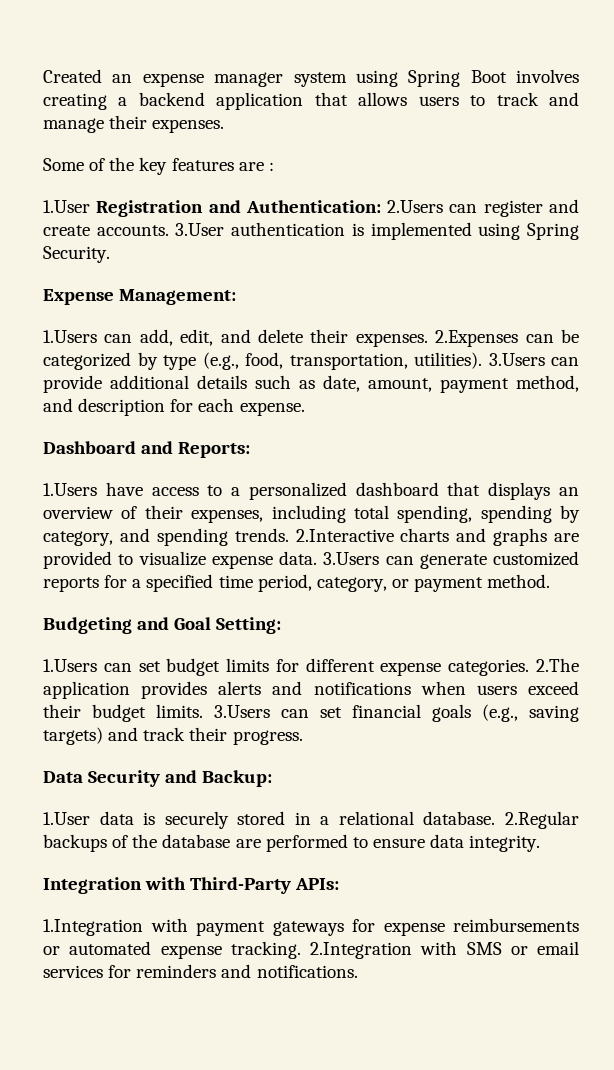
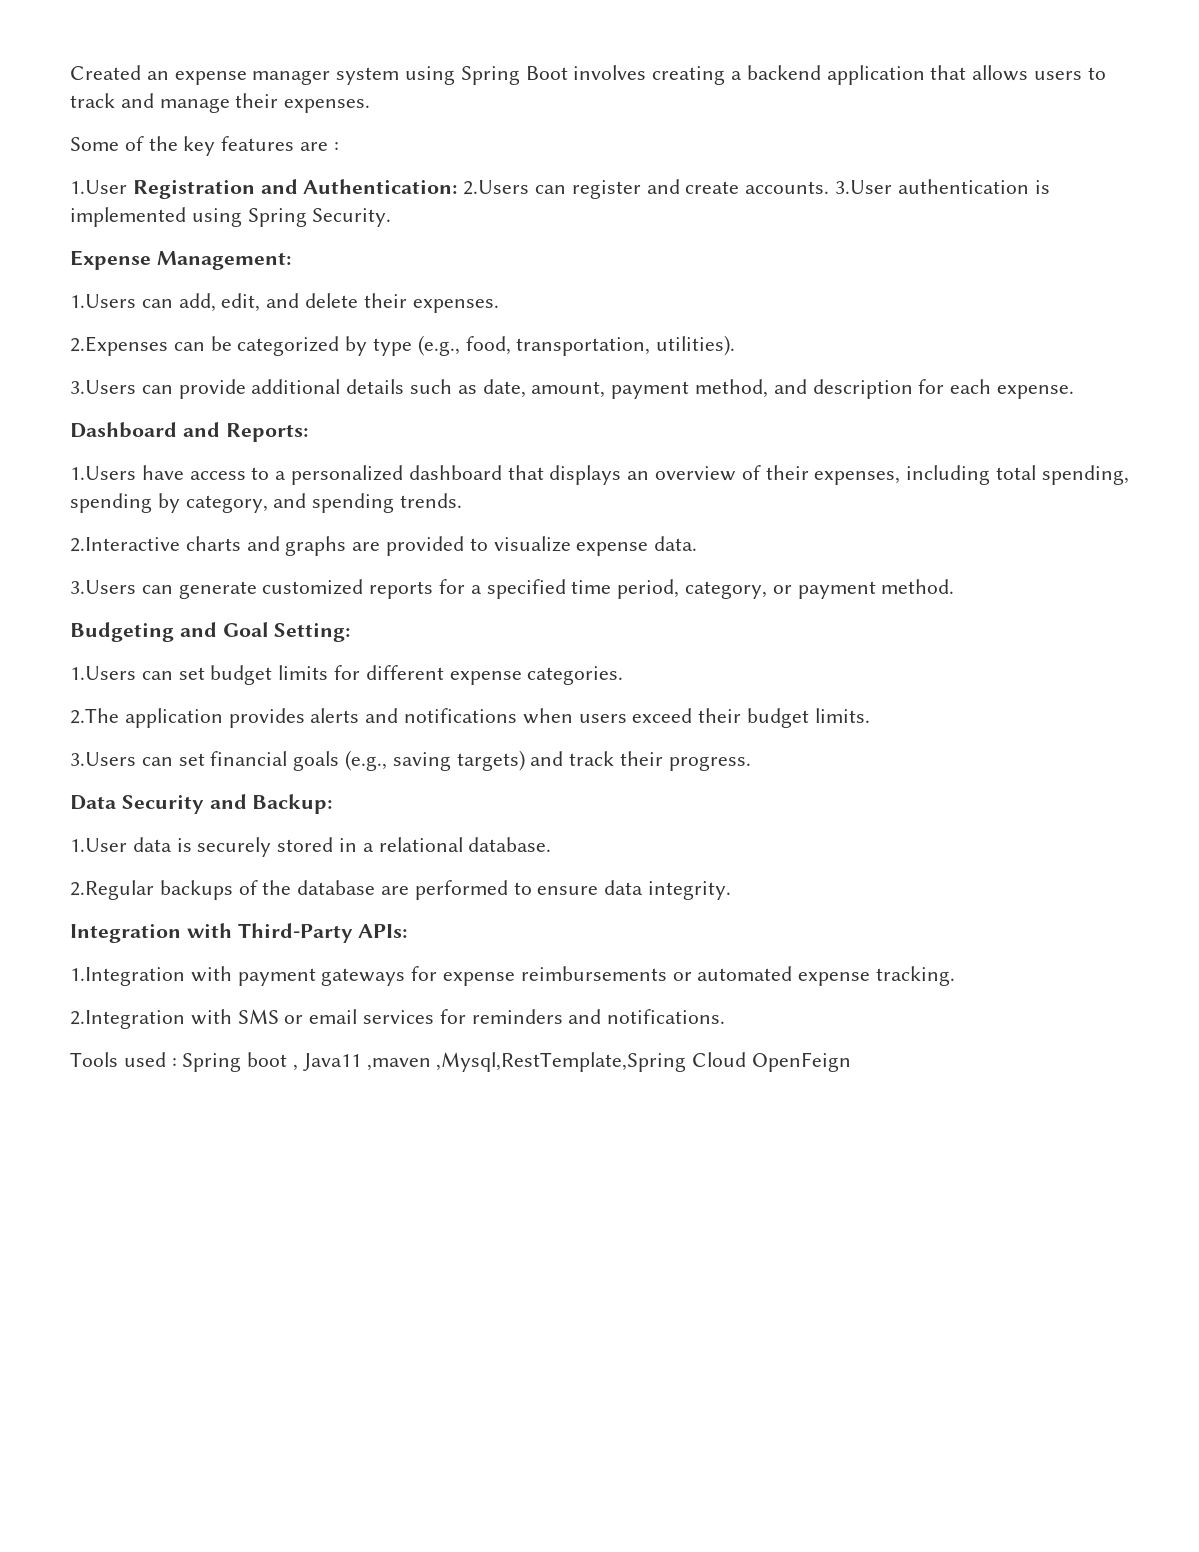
(428, 340) none -> (499, 306) //
(482, 360) none -> (736, 345) //
(289, 535) none -> (463, 500) //
(317, 558) none -> (698, 543) //
(530, 667) none -> (624, 675) //
(203, 711) none -> (870, 715) //
(496, 818) none -> (552, 844) //
(301, 950) none -> (956, 976) //
(358, 971) none -> [70,1052,852,1072] // Tools used : Spring boot , Java11 ,maven ,Mysql,RestTemplate,Spring Cloud OpenFeign

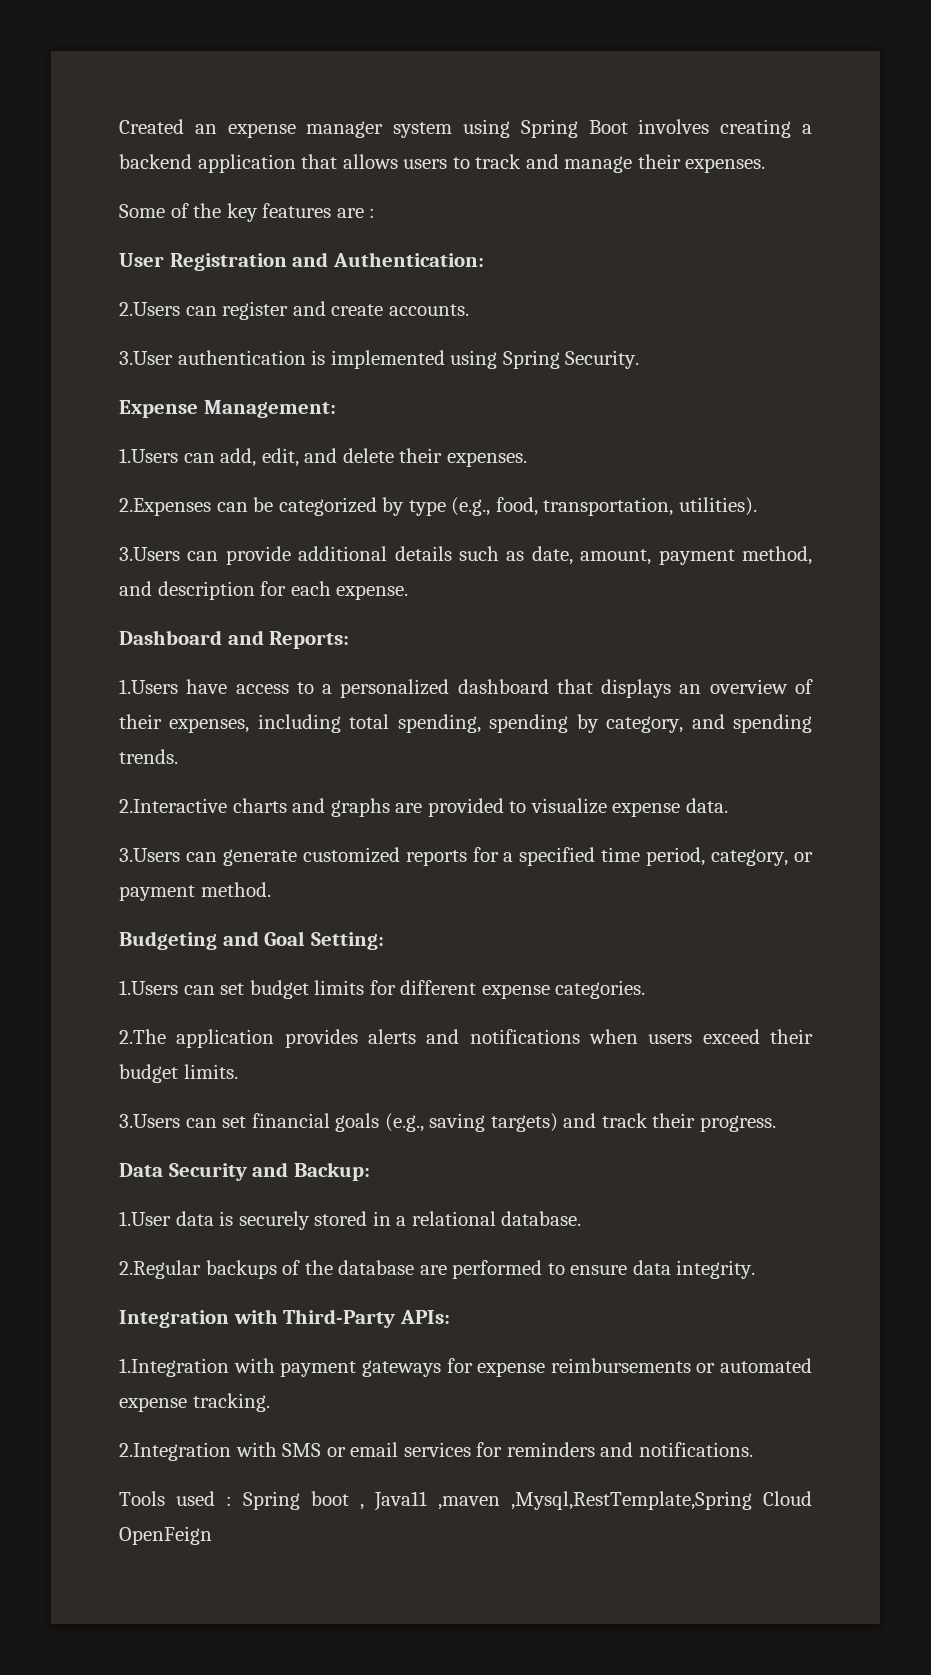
[70,180,127,194] 1.User -> [119,253,164,267] User
(458, 186) none -> (484, 259) //
(830, 187) none -> (469, 310) //

